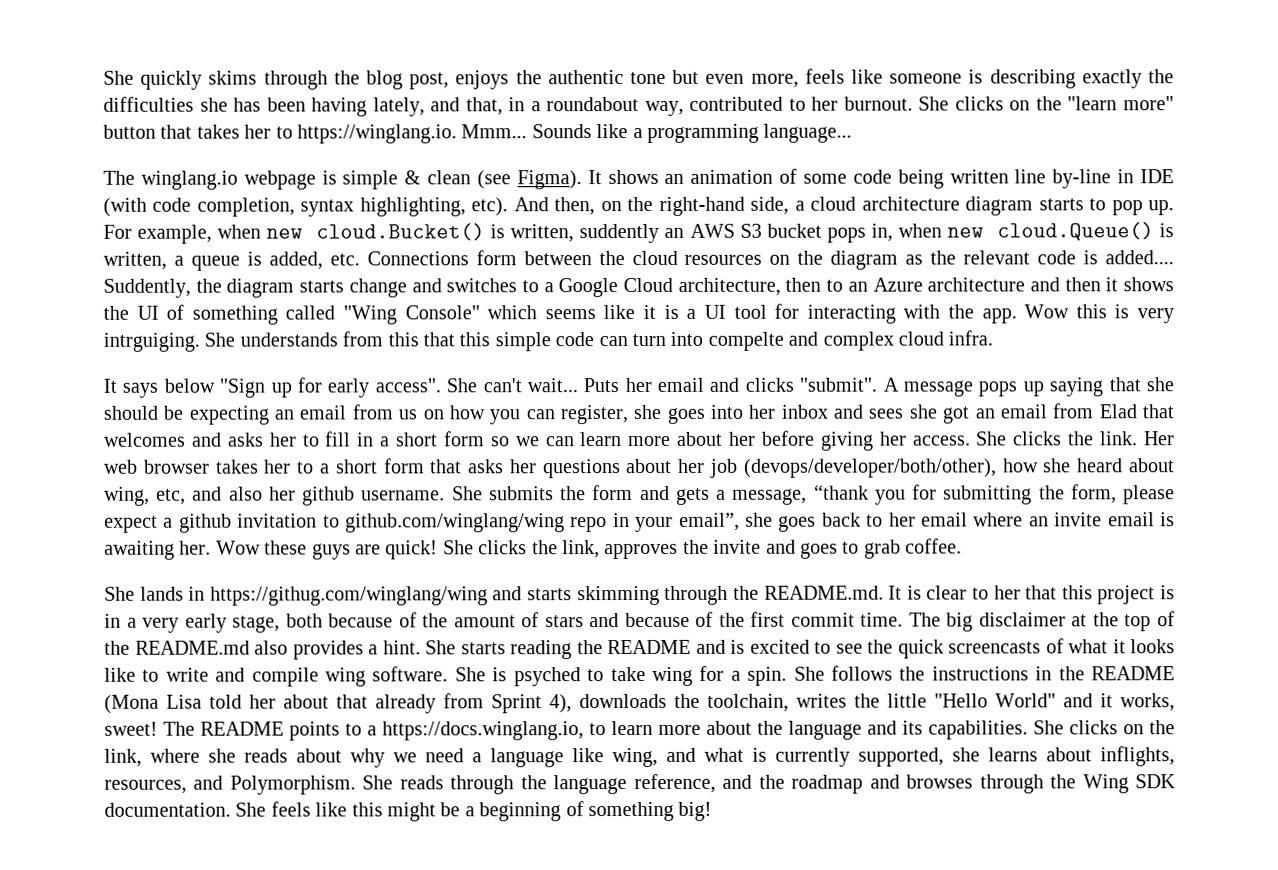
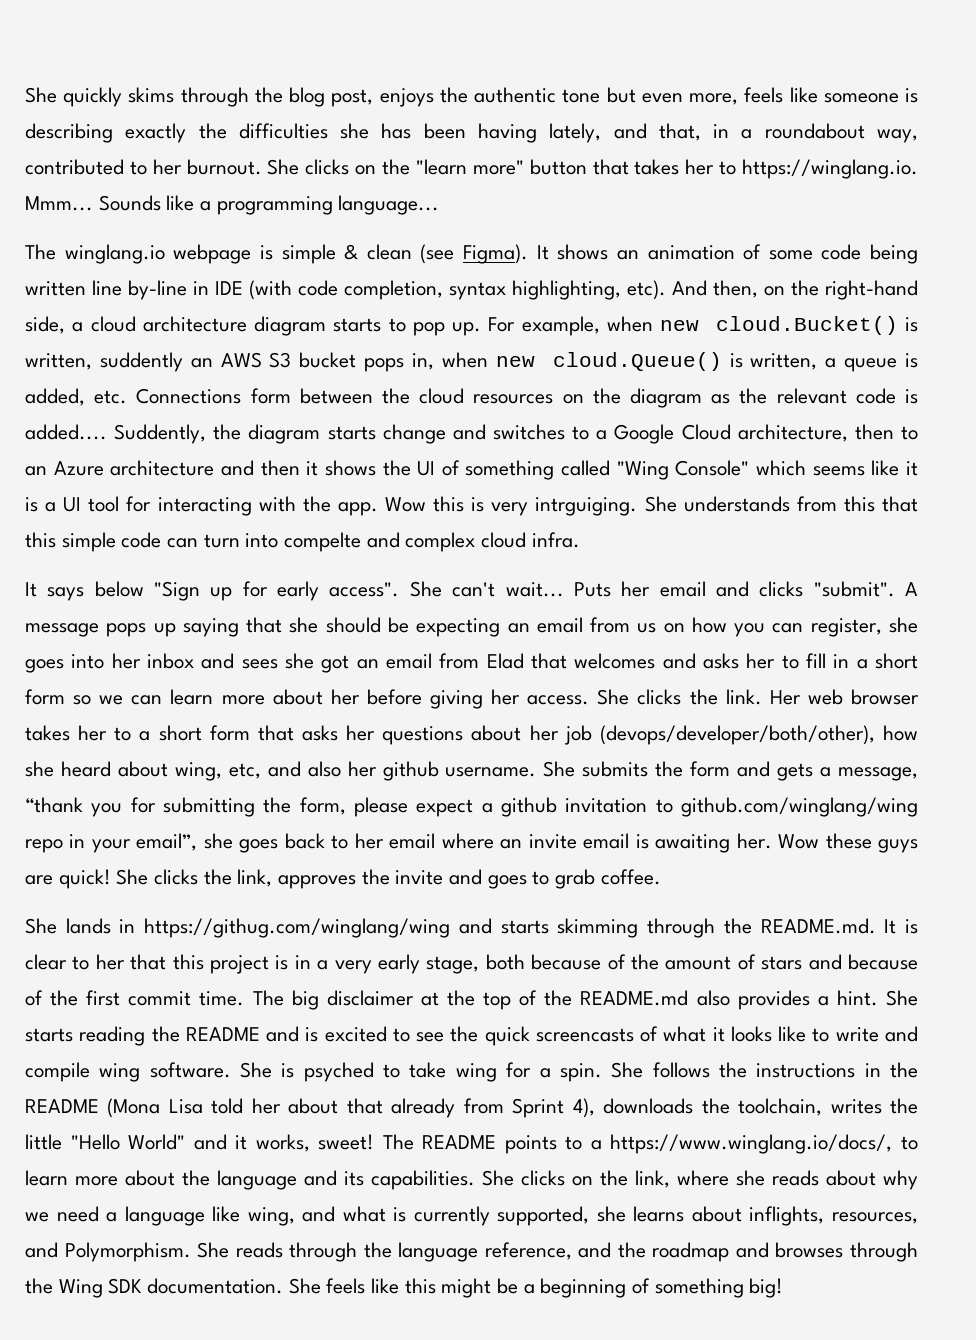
[382,721,584,741] https://docs.winglang.io, -> [610,1134,893,1154] https://www.winglang.io/docs/,

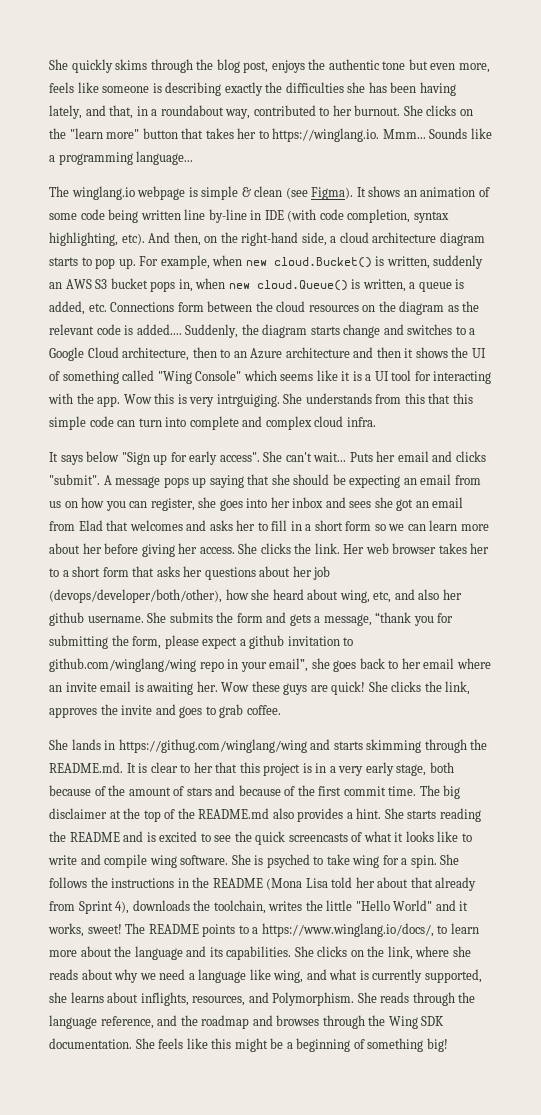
[99,352,183,372] suddently -> [433,255,484,269] suddenly
[114,424,207,444] Suddently, -> [185,324,239,338] Suddenly,
[284,532,362,552] compelte -> [189,416,239,430] complete

